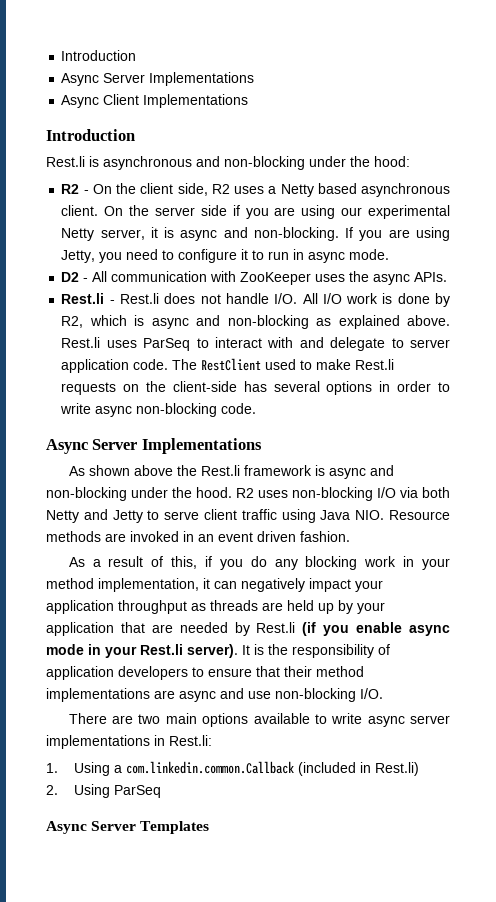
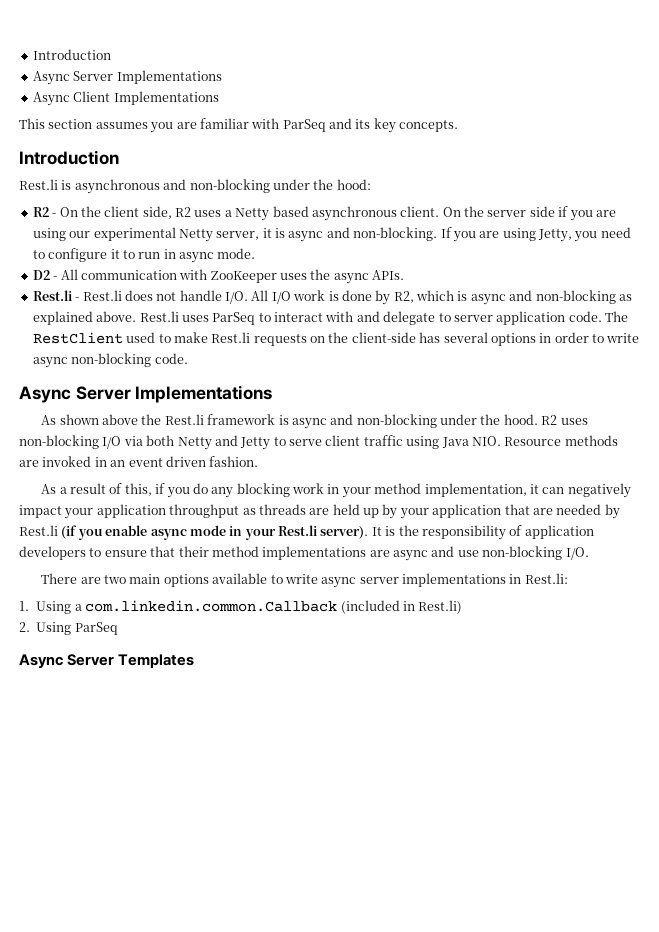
(249, 101) none -> [19,118,459,133] // This section assumes you are familiar with ParSeq and its key concepts.

